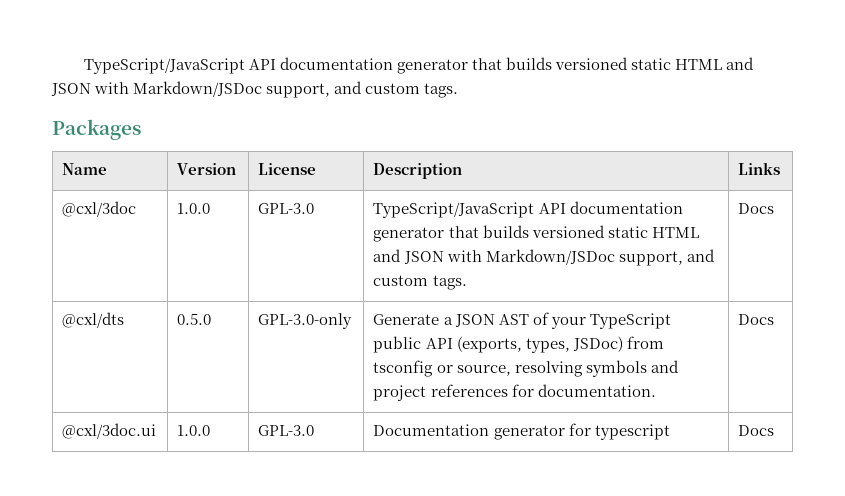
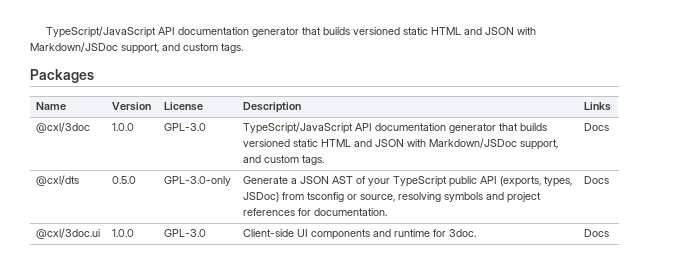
[373,423,670,440] Documentation generator for typescript -> [242,229,476,240] Client-side UI components and runtime for 3doc.

